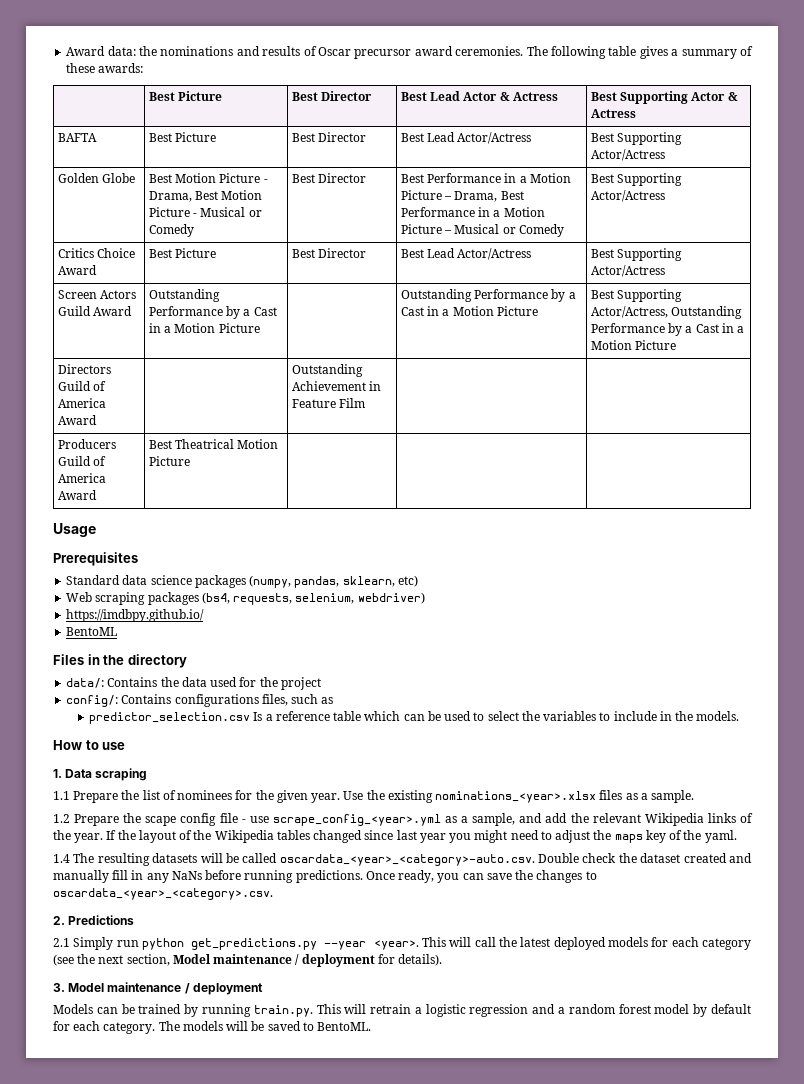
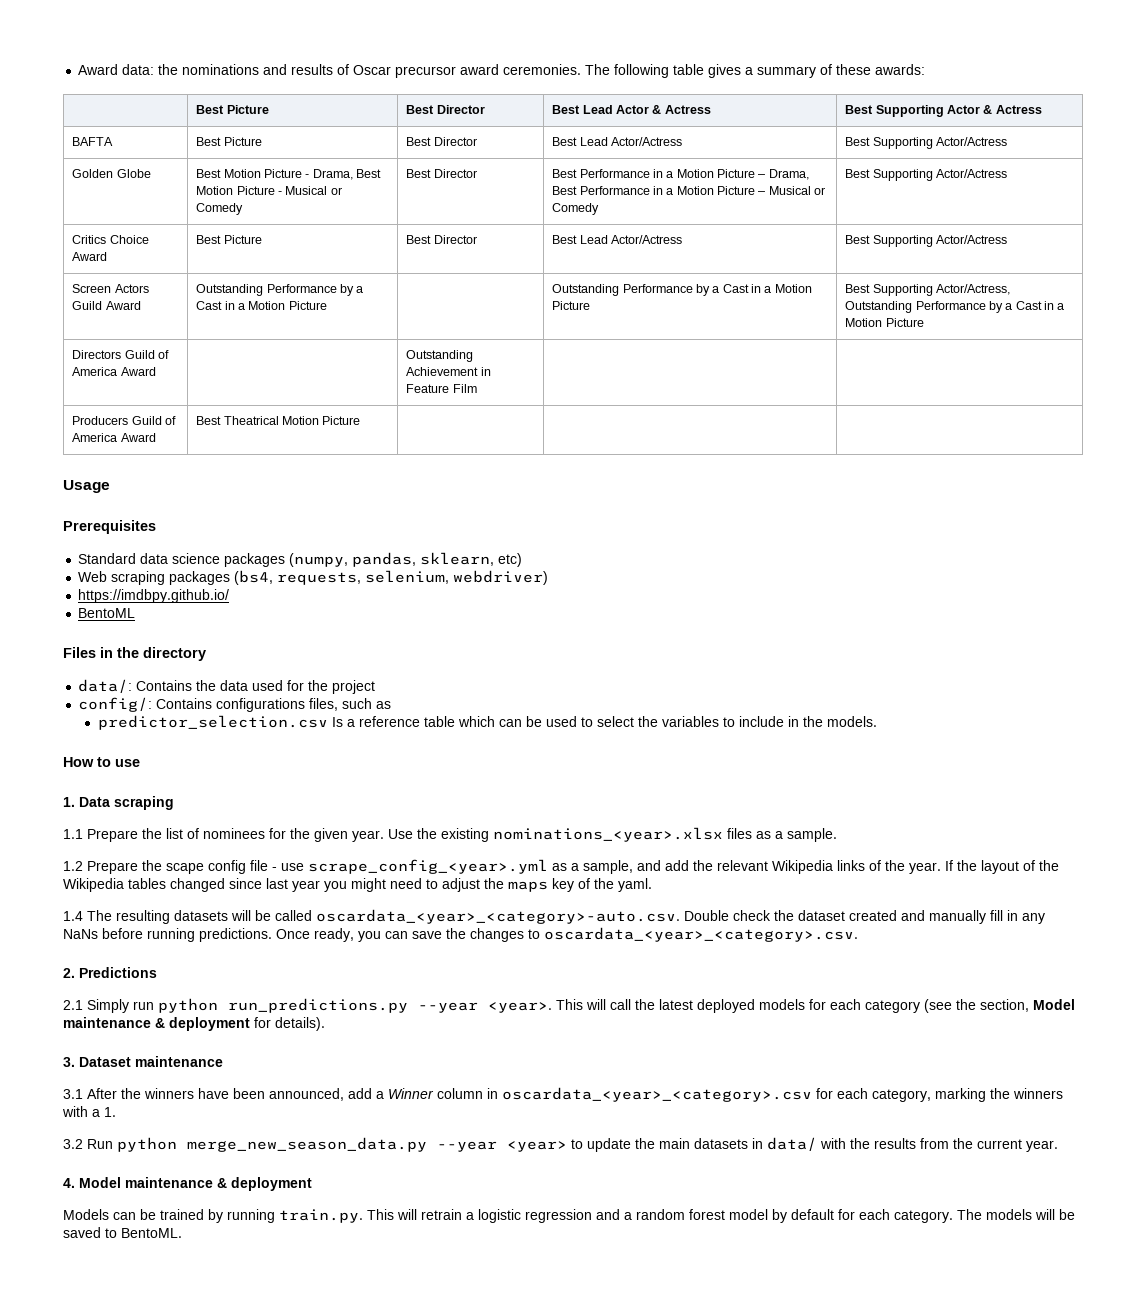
[191,938,318,950] get_predictions.py -> [228,998,408,1013] run_predictions.py
[98,955,124,964] next -> (976, 1004) none
[295,954,300,965] / -> [155,1018,165,1028] &
[68,982,190,994] Model maintenance / -> [79,1056,223,1067] [63,1087,1063,1102] [62,1106,116,1117] [63,1137,1058,1152] [63,1177,227,1188] Dataset maintenance // 3.1 After the winners have been announced, add a Winner column in oscardata_<year>_<category>.csv for each category, marking the winners with a 1. // 3.2 Run python merge_new_season_data.py --year <year> to update the main datasets in data/ with the results from the current year. // 4. Model maintenance &

